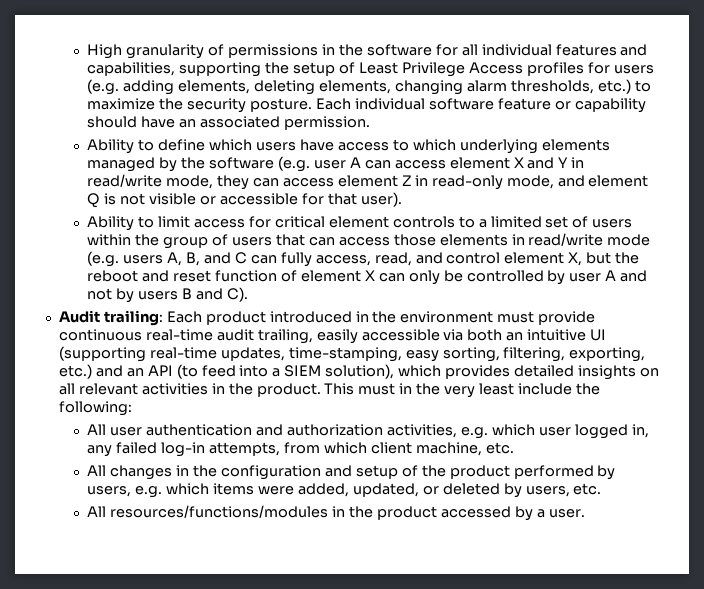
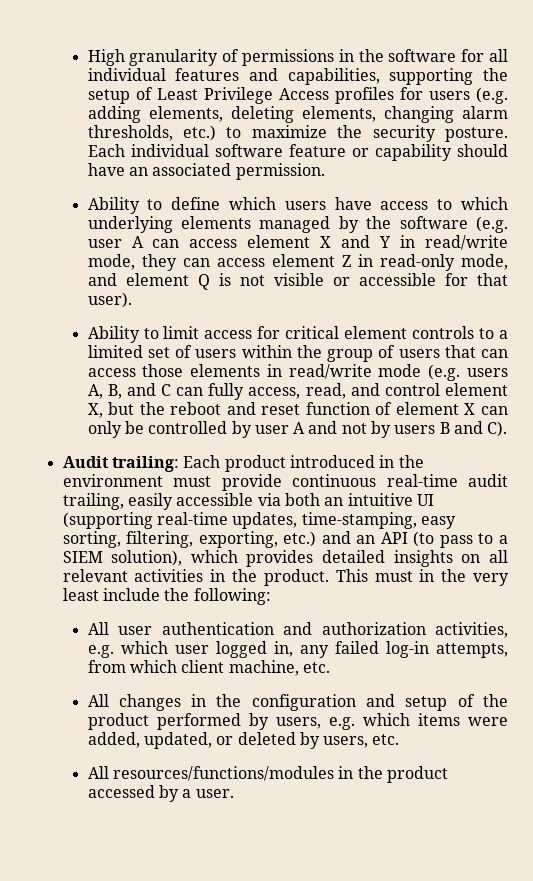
[201,365,269,377] feed into -> [439,533,494,548] pass to

